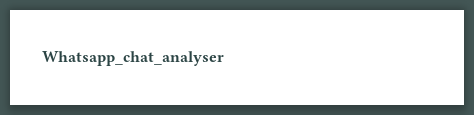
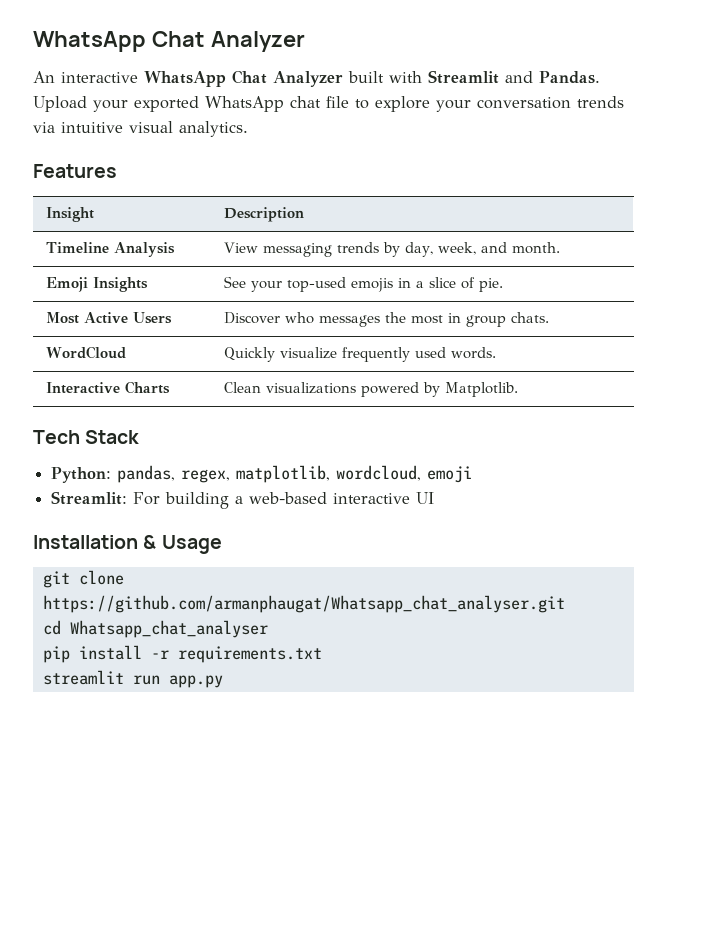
[42,51,224,66] Whatsapp_chat_analyser -> [33,31,305,52] [33,70,600,87] [33,96,624,112] [33,121,248,137] [33,164,117,178] [45,207,94,222] [223,207,304,222] [45,242,175,257] [223,242,560,257] [45,277,148,292] [223,276,503,292] [45,312,172,324] [223,312,549,327] [45,346,126,359] [223,347,496,362] [45,381,170,394] [223,382,518,397] [33,430,140,444] [51,465,473,483] [51,491,435,509] [33,535,222,554] [42,570,124,588] [42,595,565,613] [42,620,268,638] [42,645,322,663] [42,670,223,688] WhatsApp Chat Analyzer // An interactive WhatsApp Chat Analyzer built with Streamlit and Pandas. Upload your exported WhatsApp chat file to explore your conversation trends via intuitive visual analytics. // Features // Insight | Description // Timeline Analysis | View messaging trends by day, week, and month. // Emoji Insights | See your top-used emojis in a slice of pie. // Most Active Users | Discover who messages the most in group chats. // WordCloud | Quickly visualize frequently used words. // Interactive Charts | Clean visualizations powered by Matplotlib. // Tech Stack // Python: pandas, regex, matplotlib, wordcloud, emoji // Streamlit: For building a web-based interactive UI // Installation & Usage // git clone https://github.com/armanphaugat/Whatsapp_chat_analyser.git // cd Whatsapp_chat_analyser // pip install -r requirements.txt // streamlit run app.py

